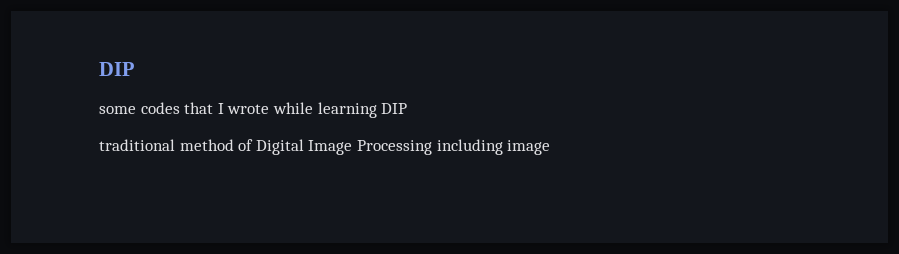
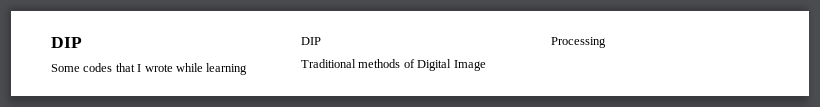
[99,62,135,76] [99,106,136,114] DIP // some -> [51,37,82,48] [51,64,80,72] DIP // Some
[99,139,234,151] traditional method -> [301,59,401,68] Traditional methods
[436,139,551,155] including image -> (606, 42) none

